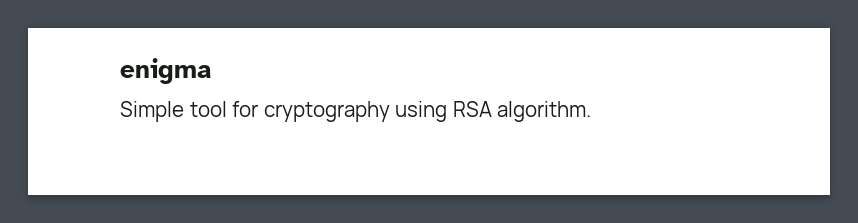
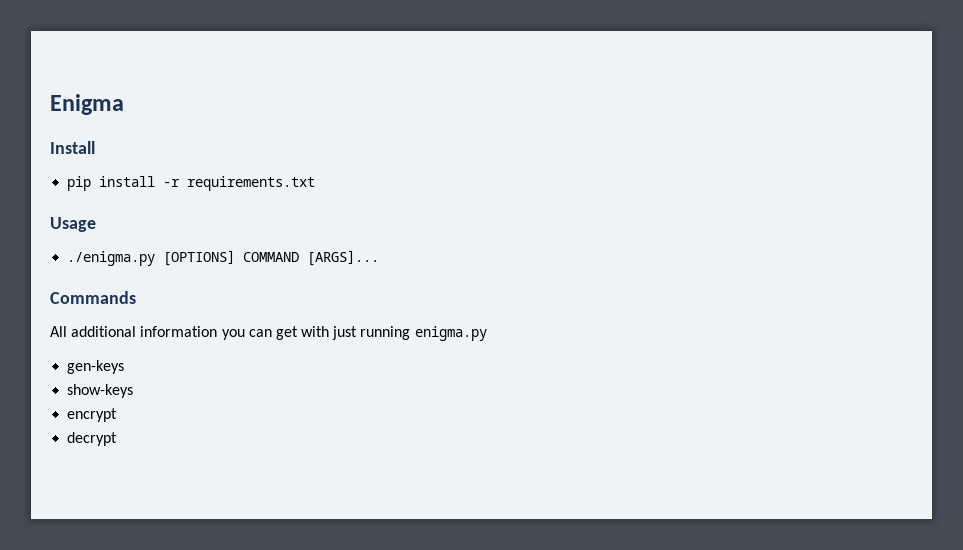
[120,58,211,84] [120,101,592,122] enigma // Simple tool for cryptography using RSA algorithm. -> [50,94,124,115] [50,141,95,154] [67,176,316,191] [50,217,96,232] [67,250,380,266] [50,291,136,304] [50,326,487,341] [67,360,125,374] [67,384,134,398] [67,408,118,422] [67,432,118,446] Enigma // Install // pip install -r requirements.txt // Usage // ./enigma.py [OPTIONS] COMMAND [ARGS]... // Commands // All additional information you can get with just running enigma.py // gen-keys // show-keys // encrypt // decrypt

